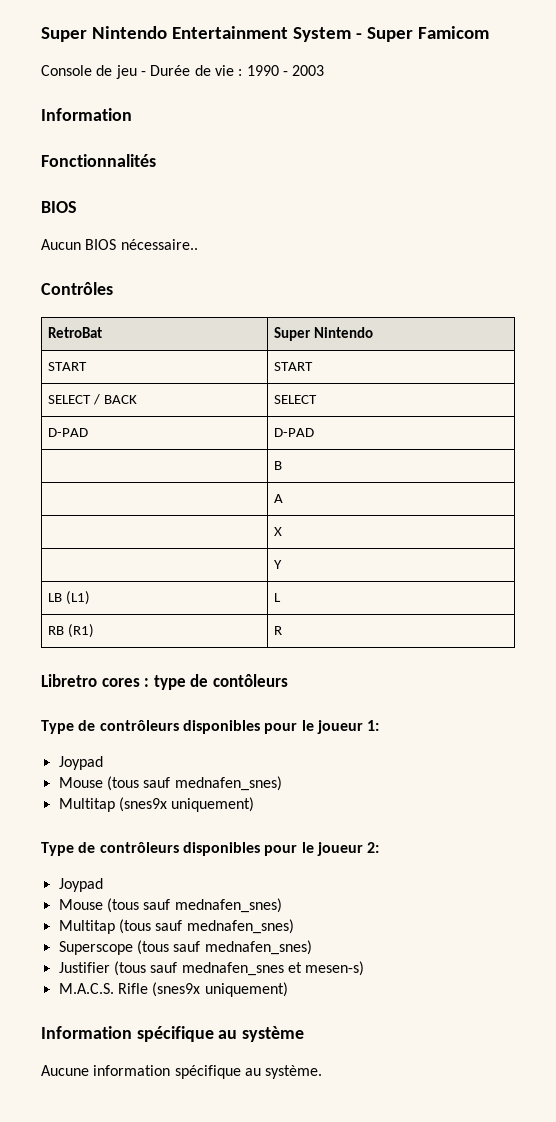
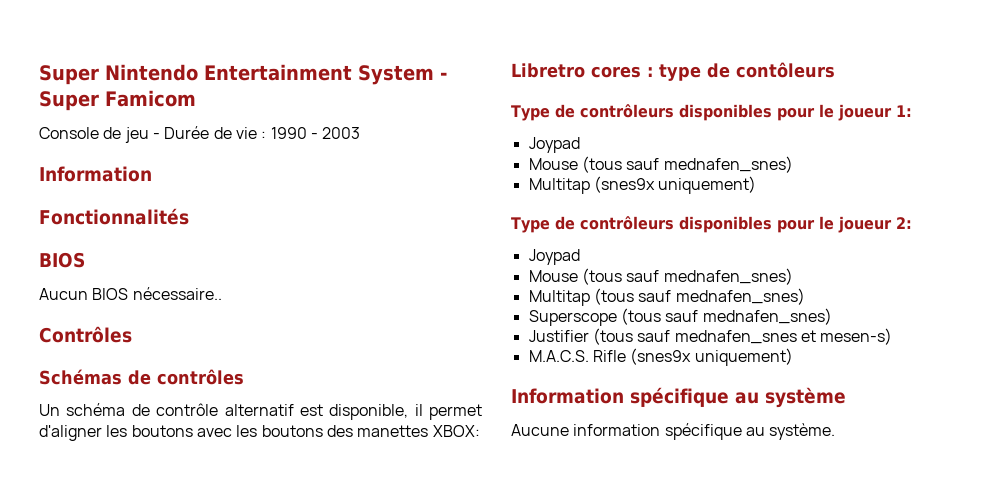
[48,327,103,338] [274,327,374,341] [48,362,88,371] [274,362,314,371] [48,394,137,405] [274,395,318,404] [48,428,89,437] [274,428,315,437] [274,461,283,470] [274,494,284,503] [274,527,283,536] [274,560,283,569] [48,591,91,605] [274,593,282,602] [48,624,95,638] [274,626,283,635] // RetroBat | Super Nintendo // START | START // SELECT / BACK | SELECT // D-PAD | D-PAD // | B // | A // | X // | Y // LB (L1) | L // RB (R1) | R -> [39,369,244,385] [39,403,482,420] [39,425,480,441] // Schémas de contrôles // Un schéma de contrôle alternatif est disponible, il permet d'aligner les boutons avec les boutons des manettes XBOX:

